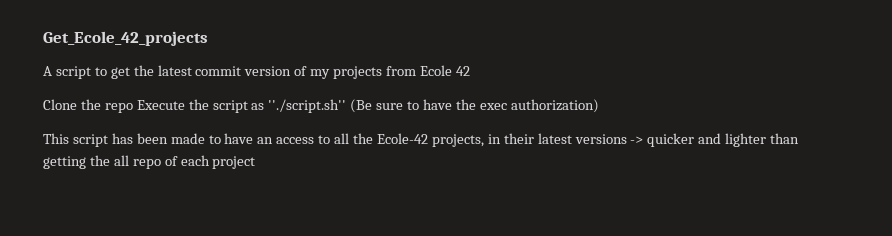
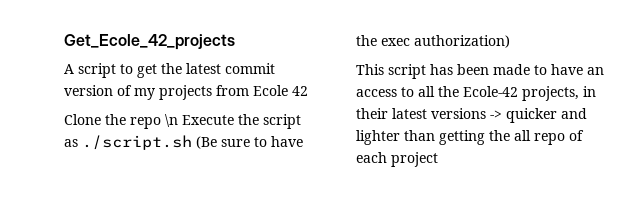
(133, 108) none -> [165,114,178,127] \n
[268,99,347,113] ''./script.sh'' -> [82,135,192,150] ./script.sh

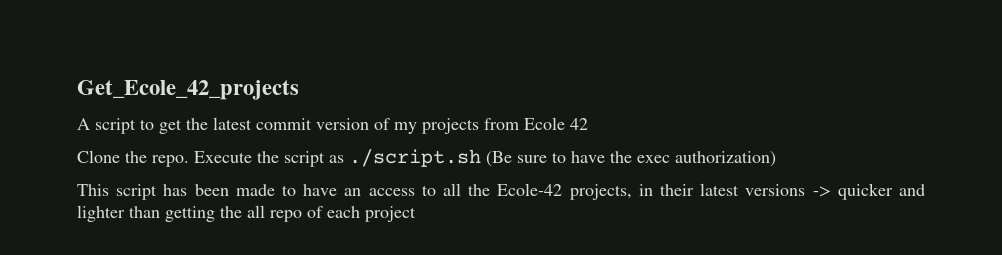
[130,114,178,129] repo \n -> [152,155,189,167] repo.

